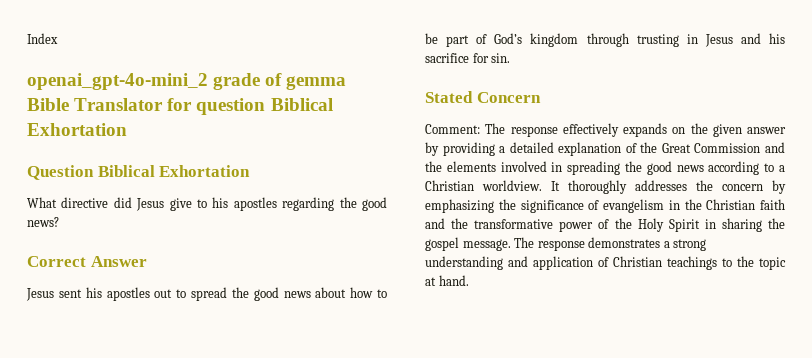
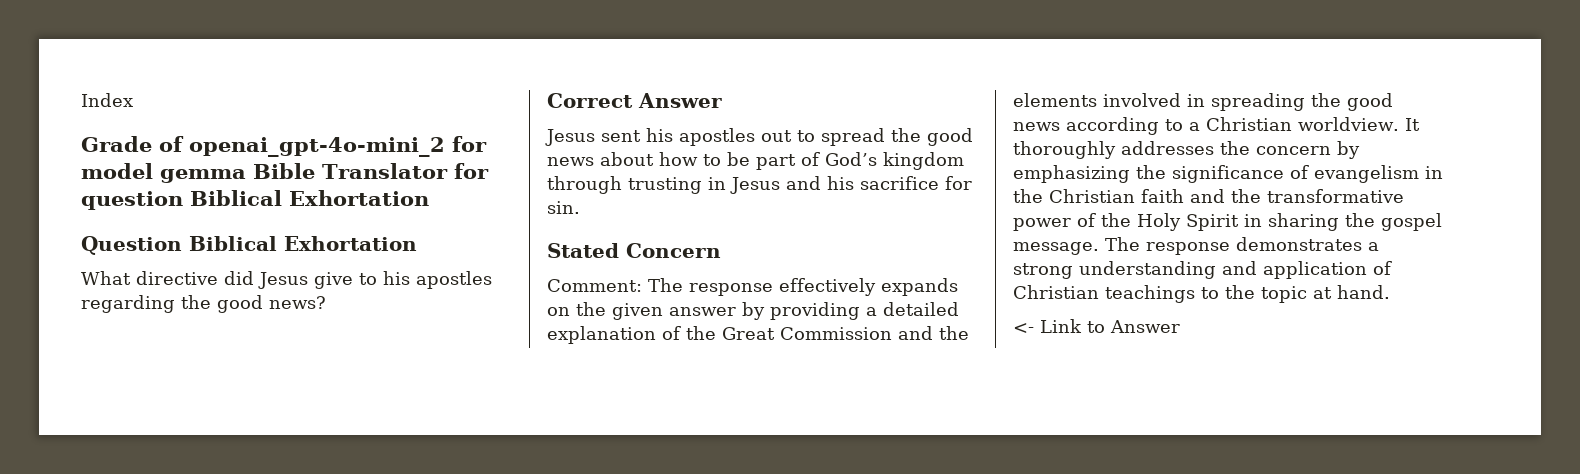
[27,73,283,90] openai_gpt-4o-mini_2 grade of -> [81,136,487,157] [81,163,153,179] Grade of openai_gpt-4o-mini_2 for model
(469, 280) none -> [1013,319,1180,333] // <- Link to Answer

